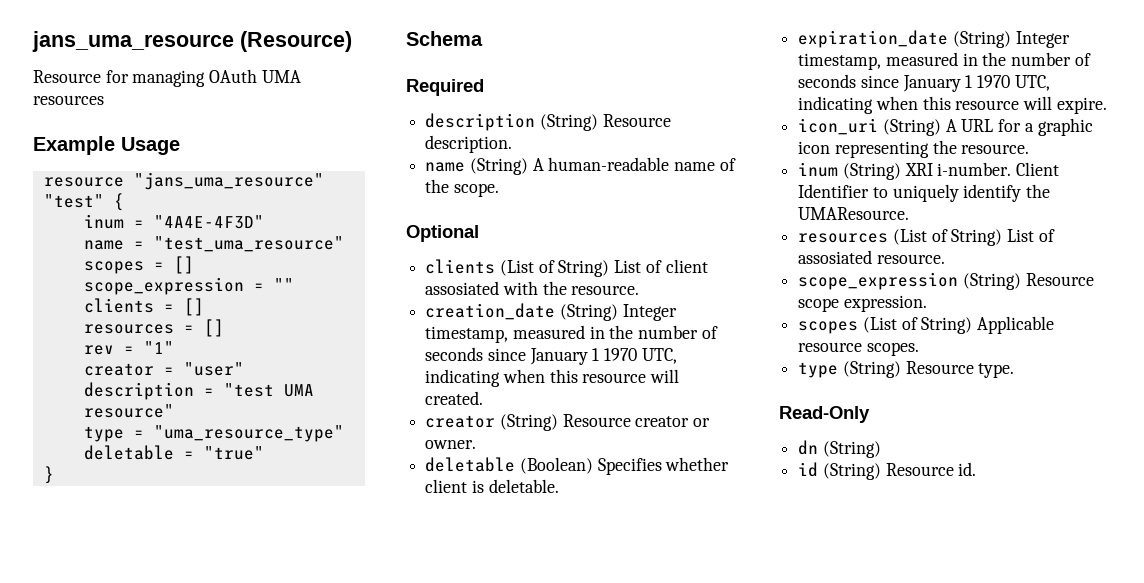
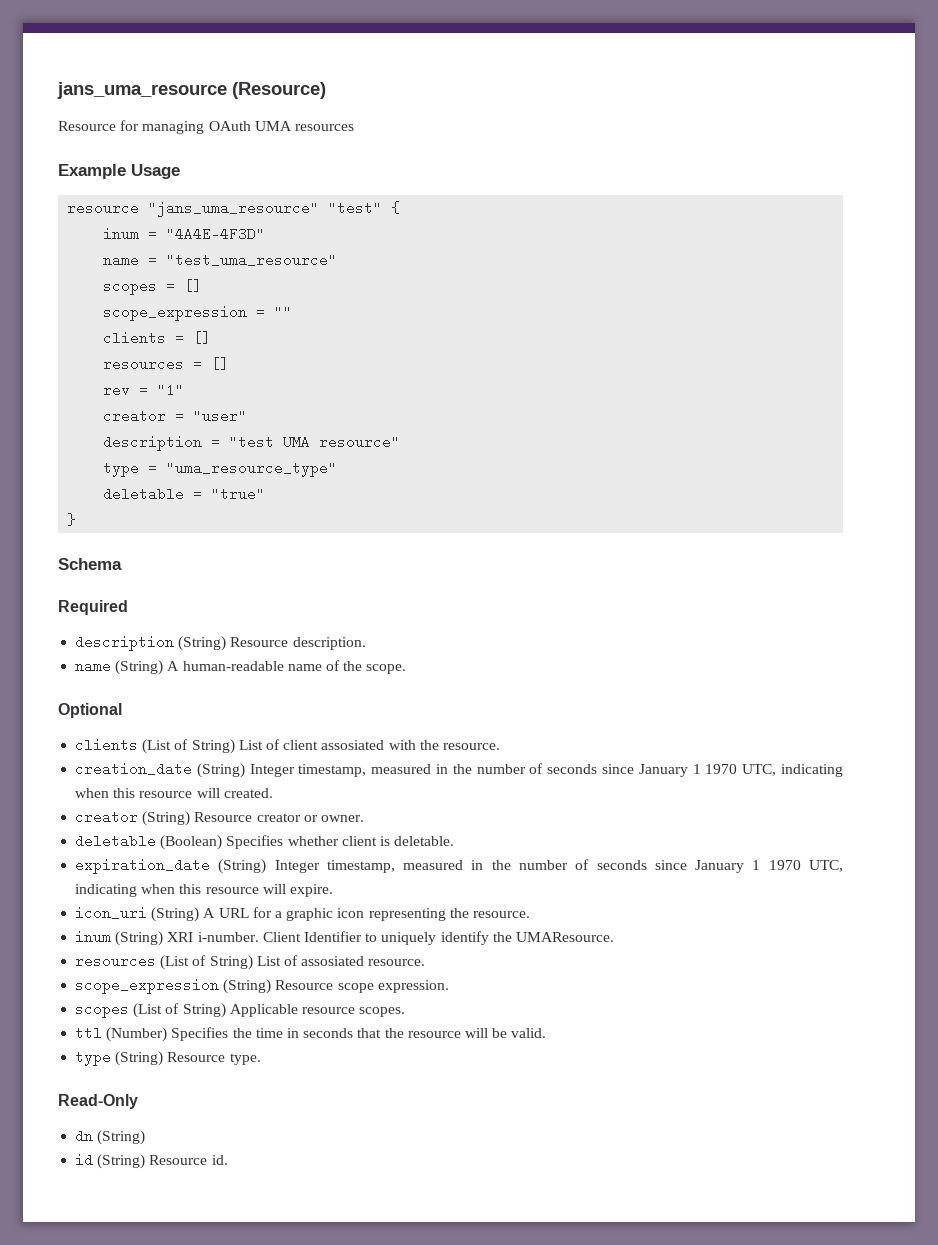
(919, 349) none -> [75,1027,547,1042] // ttl (Number) Specifies the time in seconds that the resource will be valid.

